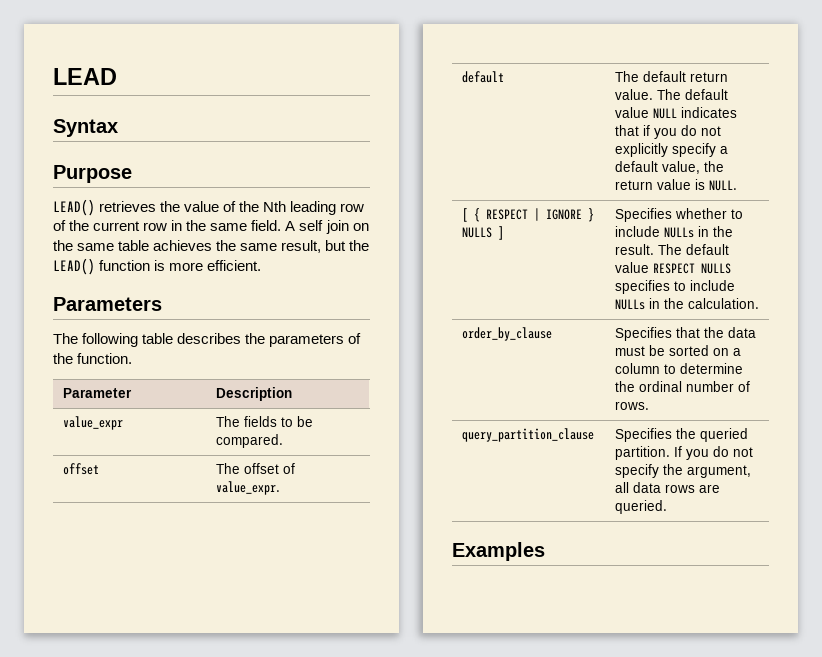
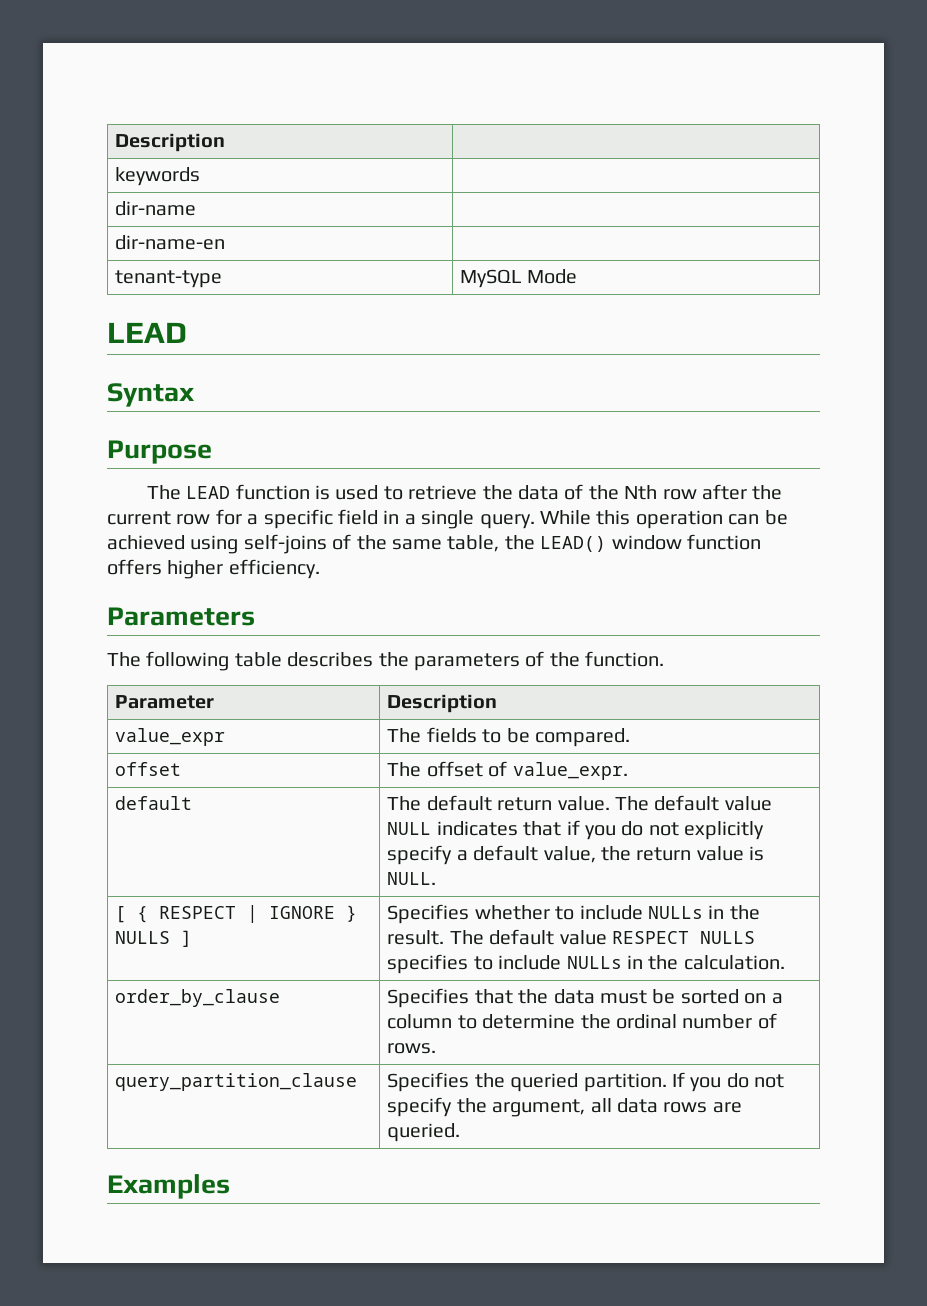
[53,68,117,85] [53,119,118,137] [53,165,132,183] [53,199,365,216] [53,220,369,234] [53,240,370,253] [53,258,262,275] LEAD // Syntax // Purpose // LEAD() retrieves the value of the Nth leading row of the current row in the same field. A self join on the same table achieves the same result, but the LEAD() function is more efficient. -> [115,133,226,152] [115,167,201,186] [115,201,197,216] [115,235,226,250] [115,270,223,288] [460,269,577,288] [107,322,187,343] [107,383,195,407] [107,440,212,464] [146,484,783,500] [107,509,788,529] [107,534,761,554] [107,559,320,579] Description | // keywords | // dir-name | // dir-name-en | // tenant-type | MySQL Mode // LEAD // Syntax // Purpose // The LEAD function is used to retrieve the data of the Nth row after the current row for a specific field in a single query. While this operation can be achieved using self-joins of the same table, the LEAD() window function offers higher efficiency.

